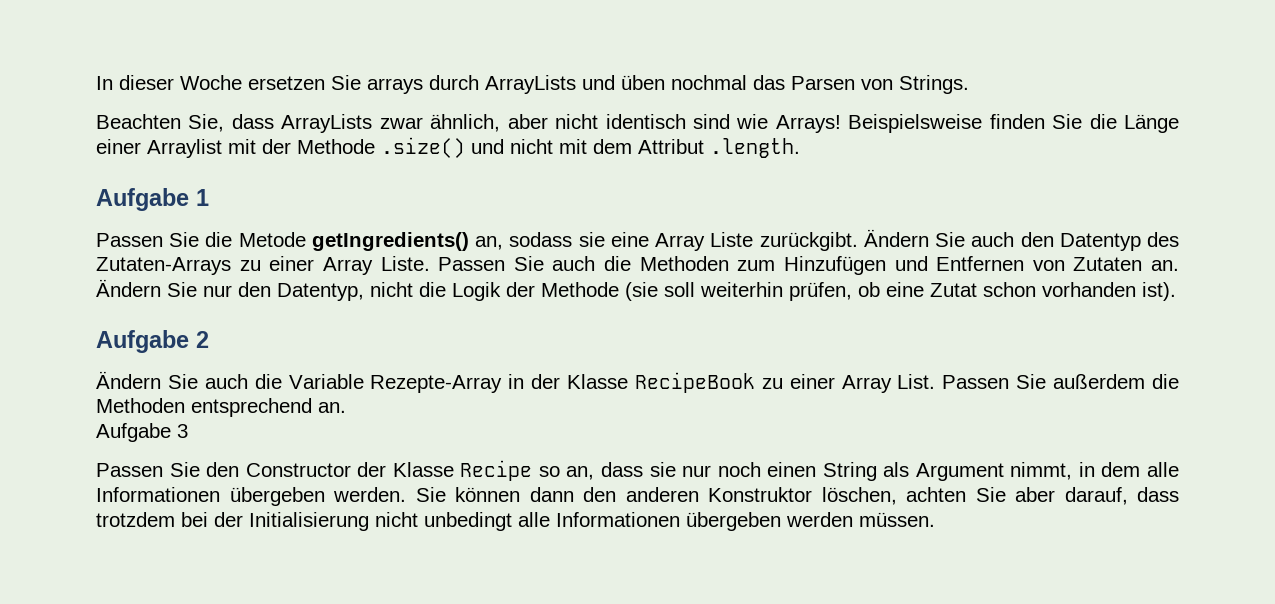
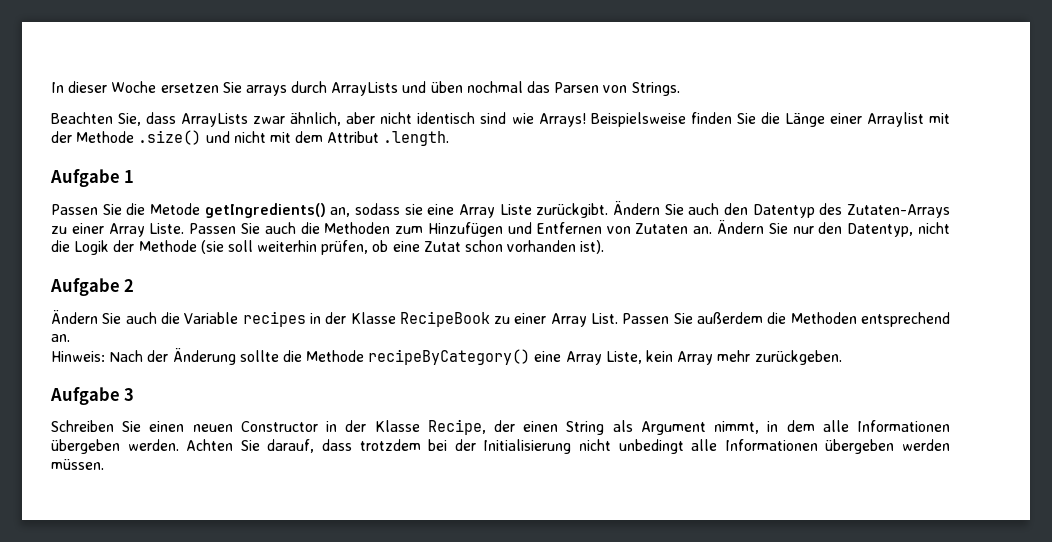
[370,375,503,393] Rezepte-Array -> [242,311,306,327] recipes
[96,423,188,442] [96,460,761,481] Aufgabe 3 // Passen Sie den Constructor der Klasse Recipe so an, dass sie nur noch -> [51,348,842,365] [50,387,135,405] [51,419,515,435] Hinweis: Nach der Änderung sollte die Methode recipeByCategory() eine Array Liste, kein Array mehr zurückgeben. // Aufgabe 3 // Schreiben Sie einen neuen Constructor in der Klasse Recipe, der
[415,487,1055,505] Sie können dann den anderen Konstruktor löschen, achten Sie aber -> [186,439,260,451] Achten Sie

